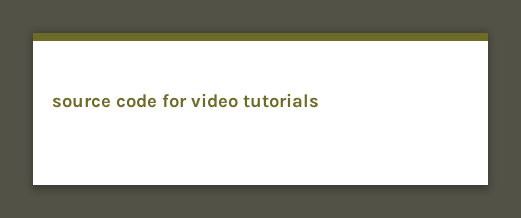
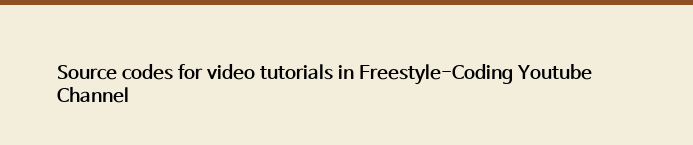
[52,94,157,108] source code -> [57,64,173,80] Source codes
(319, 100) none -> [337,64,592,85] [57,87,129,103] in Freestyle-Coding Youtube Channel

